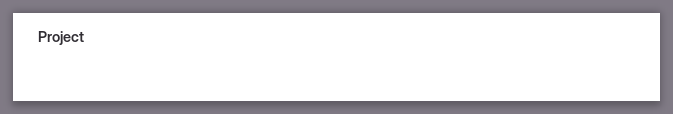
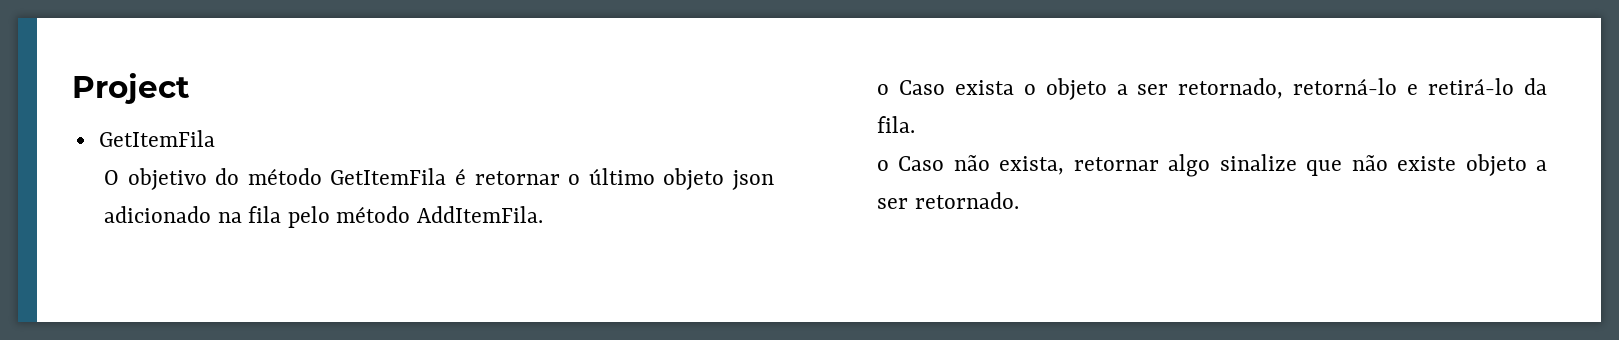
(84, 38) none -> [98,130,215,147] [104,168,775,190] [104,206,544,228] [877,78,1547,100] [877,116,916,133] [877,154,1547,177] [877,192,1019,209] // GetItemFila // O objetivo do método GetItemFila é retornar o último objeto json adicionado na fila pelo método AddItemFila. // o Caso exista o objeto a ser retornado, retorná-lo e retirá-lo da fila. // o Caso não exista, retornar algo sinalize que não existe objeto a ser retornado.

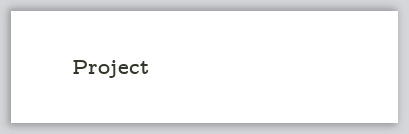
[98,130,215,147] [104,168,775,190] [104,206,544,228] [877,78,1547,100] [877,116,916,133] [877,154,1547,177] [877,192,1019,209] // GetItemFila // O objetivo do método GetItemFila é retornar o último objeto json adicionado na fila pelo método AddItemFila. // o Caso exista o objeto a ser retornado, retorná-lo e retirá-lo da fila. // o Caso não exista, retornar algo sinalize que não existe objeto a ser retornado. -> (149, 69) none

